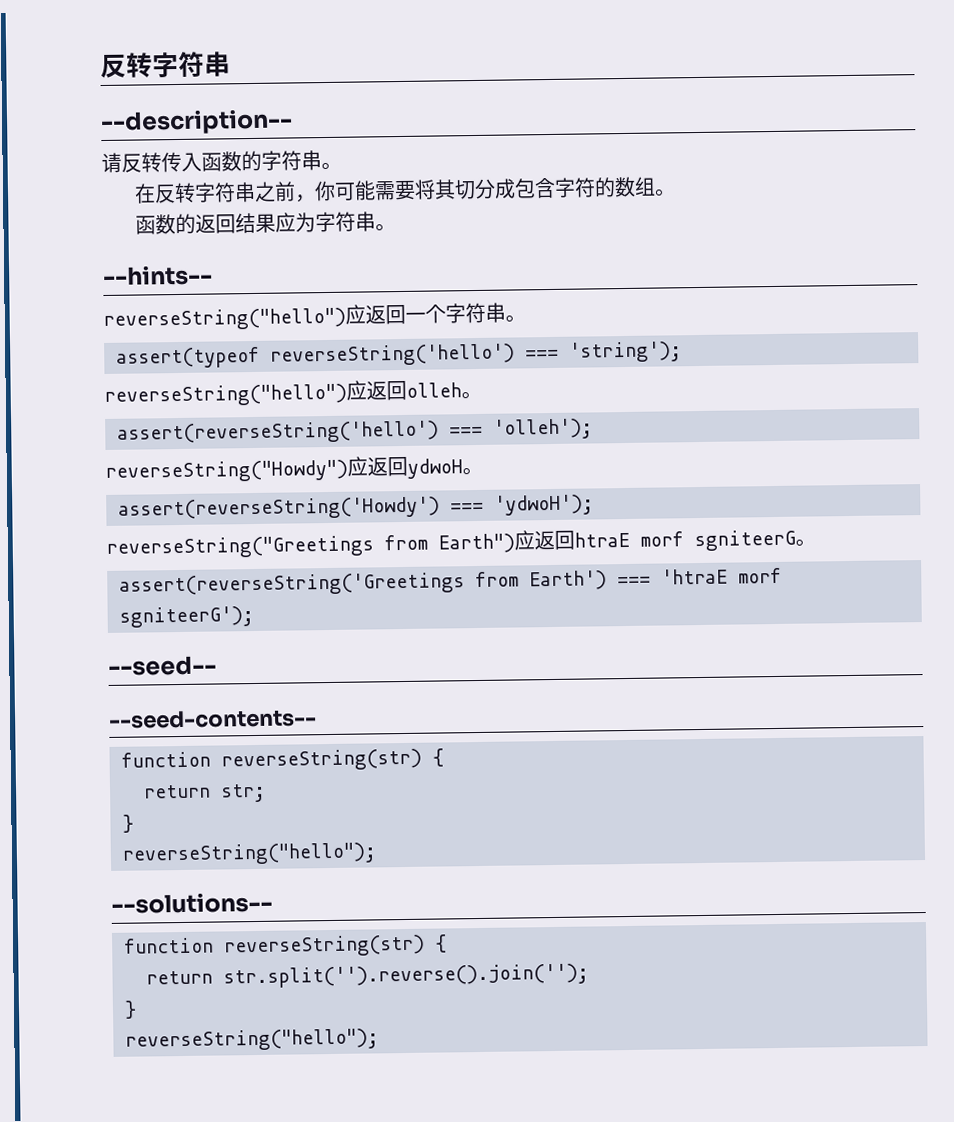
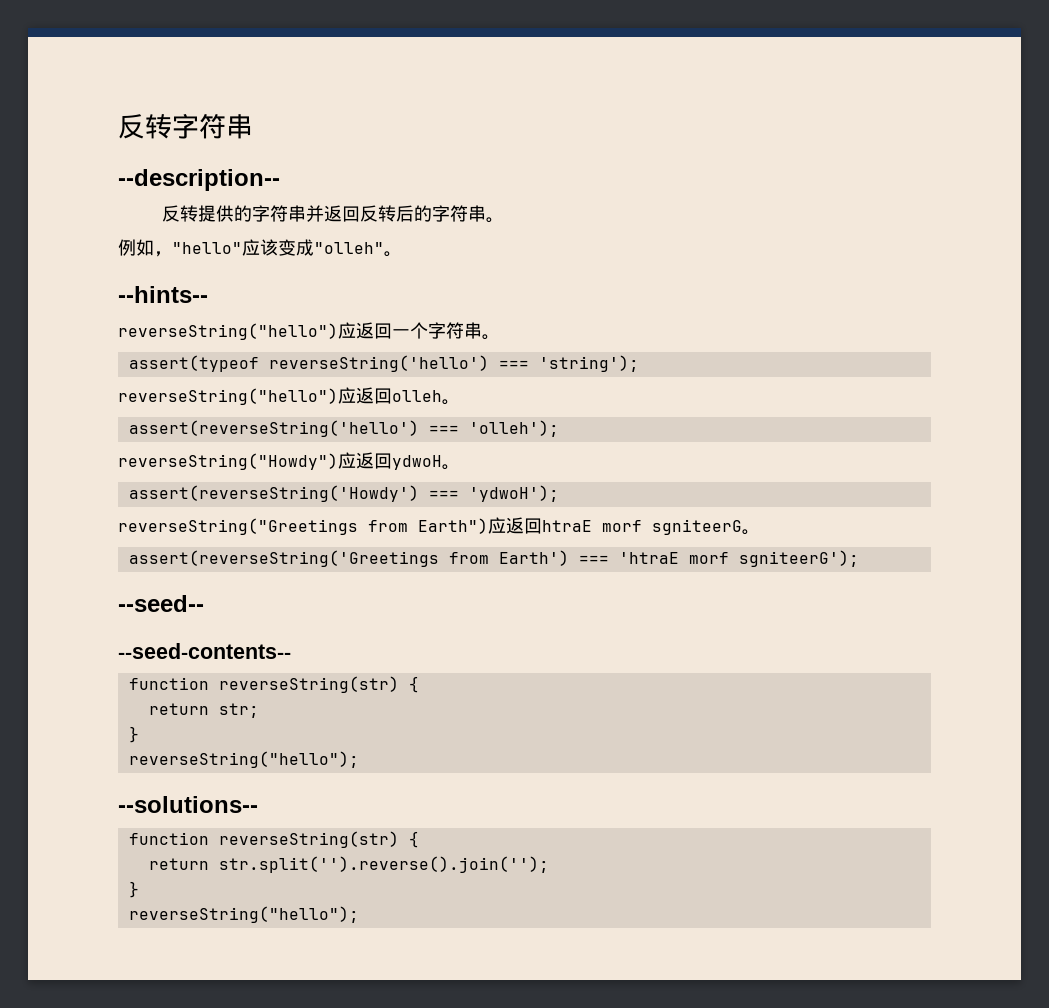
[101,150,342,174] [134,176,677,204] [135,211,377,235] 请反转传入函数的字符串。 // 在反转字符串之前，你可能需要将其切分成包含字符的数组。 // 函数的返回结果应为字符串 -> [161,205,504,223] [118,239,384,257] 反转提供的字符串并返回反转后的字符串。 // 例如，"hello"应该变成"olleh"

